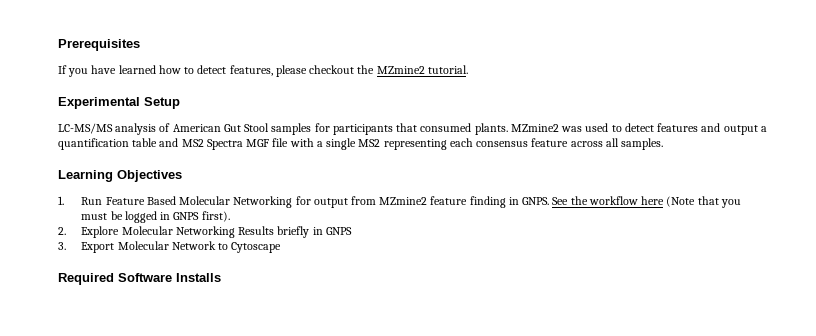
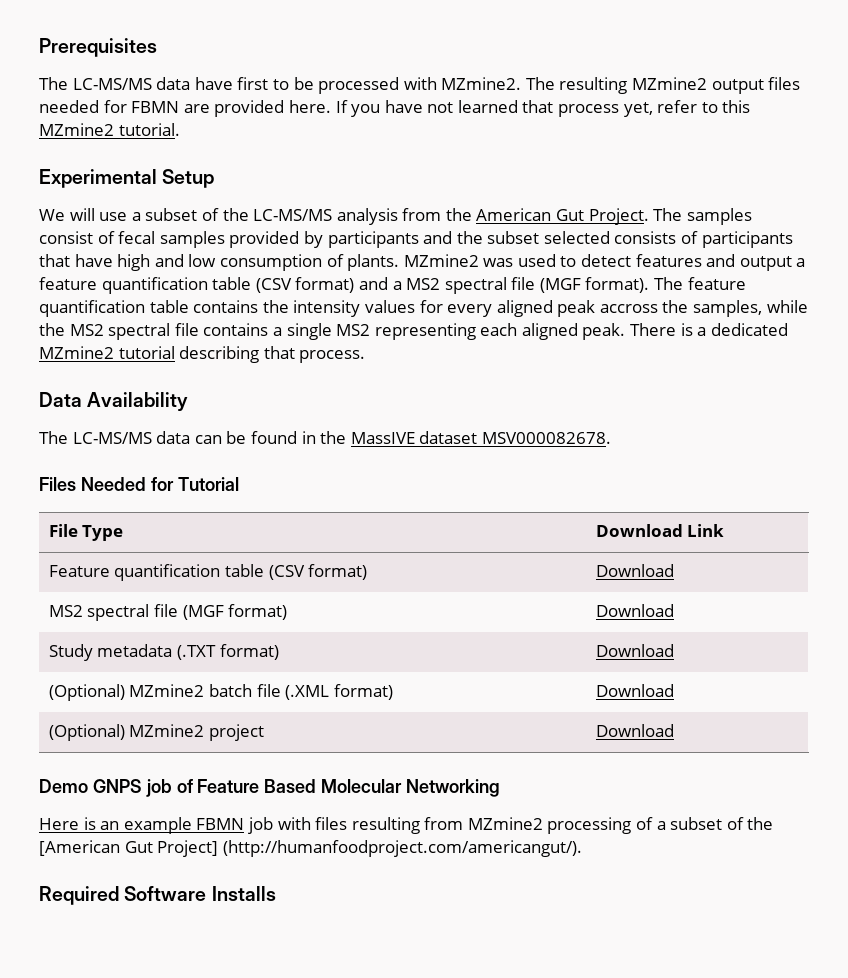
[58,65,468,77] [58,97,180,109] [58,123,472,135] If you have learned how to detect features, please checkout the MZmine2 tutorial. // Experimental Setup // LC-MS/MS analysis of American Gut Stool samples for participants that consumed -> [39,77,801,94] [39,100,751,117] [39,123,180,136] [39,169,215,188] [39,208,752,225] [39,231,793,248] [39,254,344,271] The LC-MS/MS data have first to be processed with MZmine2. The resulting MZmine2 output files needed for FBMN are provided here. If you have not learned that process yet, refer to this MZmine2 tutorial. // Experimental Setup // We will use a subset of the LC-MS/MS analysis from the American Gut Project. The samples consist of fecal samples provided by participants and the subset selected consists of participants that have high and low consumption of
[58,138,314,150] quantification table and MS2 Spectra MGF file with -> [39,277,746,294] [39,300,808,317] [39,323,269,340] feature quantification table (CSV format) and a MS2 spectral file (MGF format). The feature quantification table contains the intensity values for every aligned peak accross the samples, while the MS2 spectral file contains
[476,138,664,150] [58,170,182,182] [58,196,741,208] [81,211,230,223] [58,226,352,238] [58,241,282,253] consensus feature across all samples. // Learning Objectives // 1. Run Feature Based Molecular Networking for output from MZmine2 feature finding in GNPS. See the workflow here (Note that you must be logged in GNPS first). // 2. Explore Molecular Networking Results briefly in GNPS // 3. Export Molecular Network to Cytoscape -> [521,323,788,340] [39,346,366,363] [39,392,189,411] [39,431,611,444] [39,477,239,491] [48,524,124,541] [595,524,725,537] [48,564,368,581] [595,564,674,577] [48,604,288,621] [595,604,674,617] [48,644,279,661] [595,644,674,657] [48,684,393,701] [595,684,674,697] [48,724,264,741] [595,724,674,737] [39,779,501,797] [39,817,774,834] [39,840,582,857] aligned peak. There is a dedicated MZmine2 tutorial describing that process. // Data Availability // The LC-MS/MS data can be found in the MassIVE dataset MSV000082678. // Files Needed for Tutorial // File Type | Download Link // Feature quantification table (CSV format) | Download // MS2 spectral file (MGF format) | Download // Study metadata (.TXT format) | Download // (Optional) MZmine2 batch file (.XML format) | Download // (Optional) MZmine2 project | Download // Demo GNPS job of Feature Based Molecular Networking // Here is an example FBMN job with files resulting from MZmine2 processing of a subset of the [American Gut Project] (http://humanfoodproject.com/americangut/).

